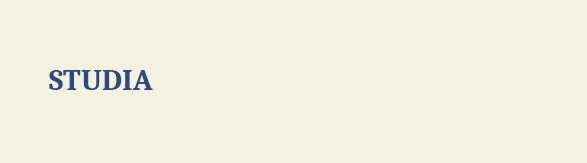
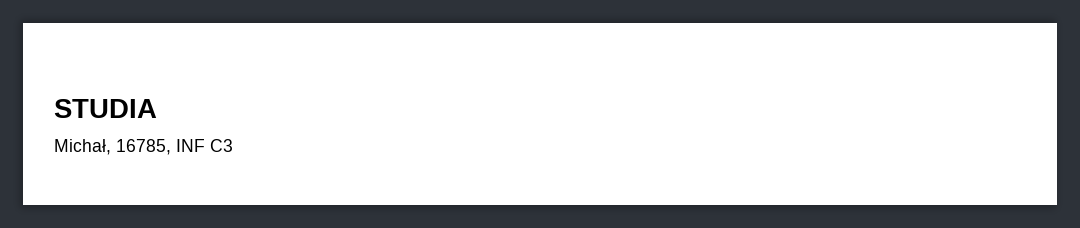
(153, 80) none -> [54,139,233,155] // Michał, 16785, INF C3

